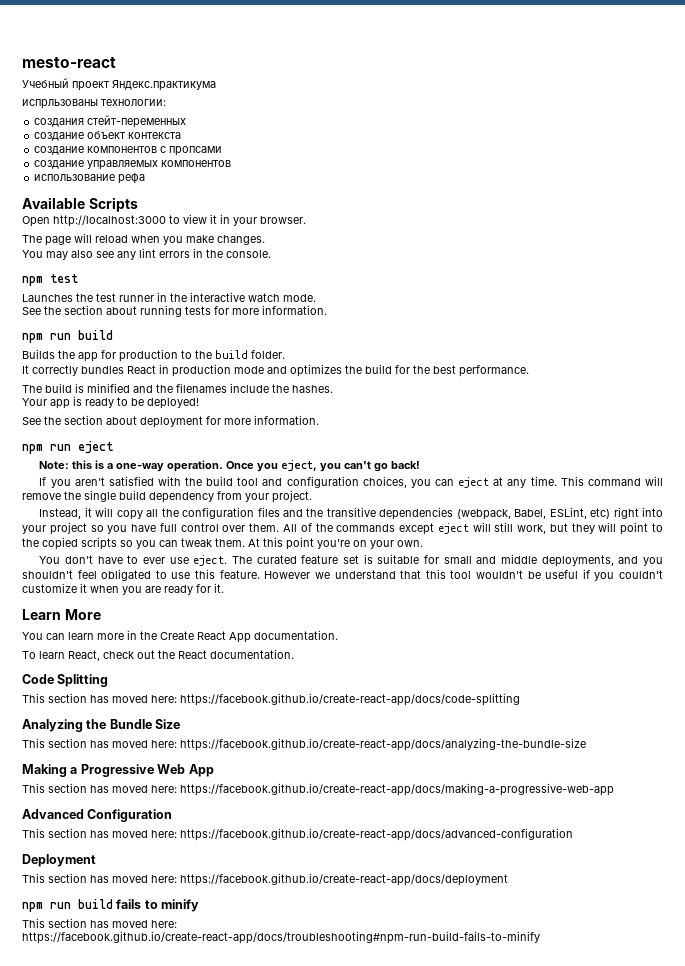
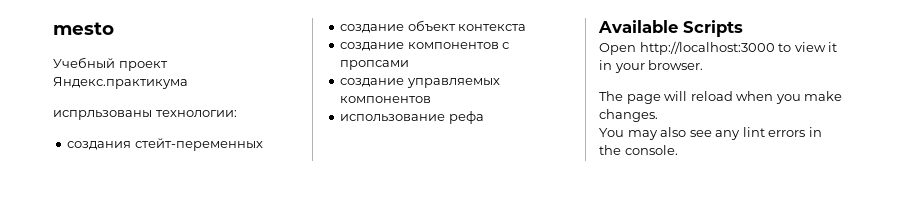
[22,57,116,68] mesto-react -> [53,22,114,35] mesto
[22,274,78,286] [22,292,316,302] [22,305,327,317] [22,330,113,343] [22,349,285,362] [22,364,529,377] [22,383,333,393] [22,396,199,409] [22,415,319,428] [22,441,113,454] [39,460,421,472] [39,476,663,488] [22,490,312,503] [39,507,664,520] [22,522,663,535] [22,537,423,550] [39,554,664,567] [22,569,663,581] [22,583,224,595] [22,609,101,620] [22,630,338,643] [22,649,294,661] [22,674,109,687] [22,693,520,706] [22,719,181,732] [22,738,586,751] [22,764,214,777] [22,783,614,796] [22,809,173,822] [22,828,573,841] [22,854,96,867] [22,873,508,886] [22,899,200,912] [22,918,177,928] [22,931,540,944] // npm test // Launches the test runner in the interactive watch mode. // See the section about running tests for more information. // npm run build // Builds the app for production to the build folder. // It correctly bundles React in production mode and optimizes the build for the best performance. // The build is minified and the filenames include the hashes. // Your app is ready to be deployed! // See the section about deployment for more information. // npm run eject // Note: this is a one-way operation. Once you eject, you can't go back! // If you aren't satisfied with the build tool and configuration choices, you can eject at any time. This command will remove the single build dependency from your project. // Instead, it will copy all the configuration files and the transitive dependencies (webpack, Babel, ESLint, etc) right into your project so you have full control over them. All of the commands except eject will still work, but they will point to the copied scripts so you can tweak them. At this point you're on your own. // You don't have to ever use eject. The curated feature set is suitable for small and middle deployments, and you shouldn't feel obligated to use this feature. However we understand that this tool wouldn't be useful if you couldn't customize it when you are ready for it. // Learn More // You can learn more in the Create React App documentation. // To learn React, check out the React documentation. // Code Splitting // This section has moved here: https://facebook.github.io/create-react-app/docs/code-splitting // Analyzing the Bundle Size // This section has moved here: https://facebook.github.io/create-react-app/docs/analyzing-the-bundle-size // Making a Progressive Web App // This section has moved here: https://facebook.github.io/create-react-app/docs/making-a-progressive-web-app // Advanced Configuration // This section has moved here: https://facebook.github.io/create-react-app/docs/advanced-configuration // Deployment // This section has moved here: https://facebook.github.io/create-react-app/docs/deployment // npm run build fails to minify // This section has moved here: https://facebook.github.io/create-react-app/docs/troubleshooting#npm-run-build-fails-to-minify -> (678, 150) none

